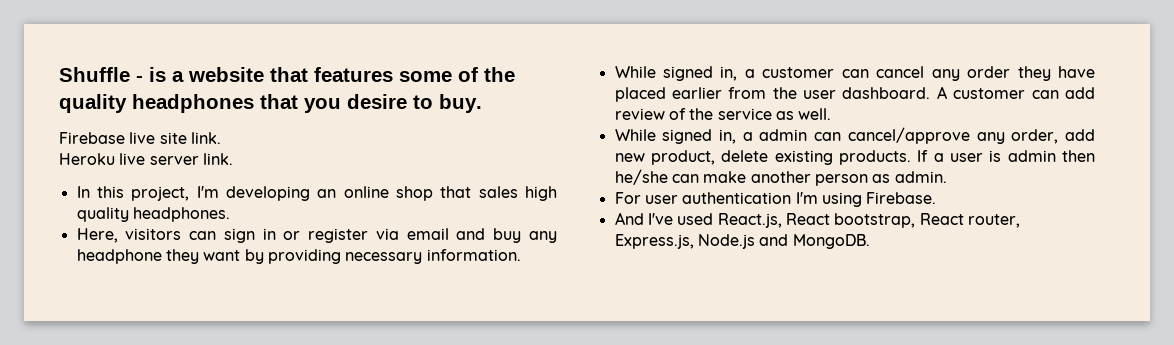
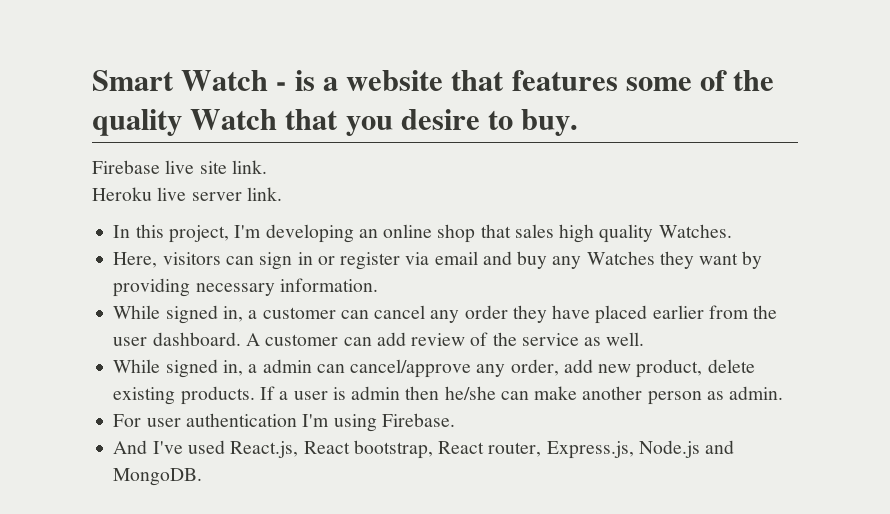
[59,67,130,82] Shuffle -> [92,70,269,91] Smart Watch
[132,94,254,113] headphones -> [190,109,278,130] Watch
[132,207,230,222] headphones. -> [658,224,732,238] Watches.
[76,249,162,264] headphone -> [586,251,655,265] Watches

